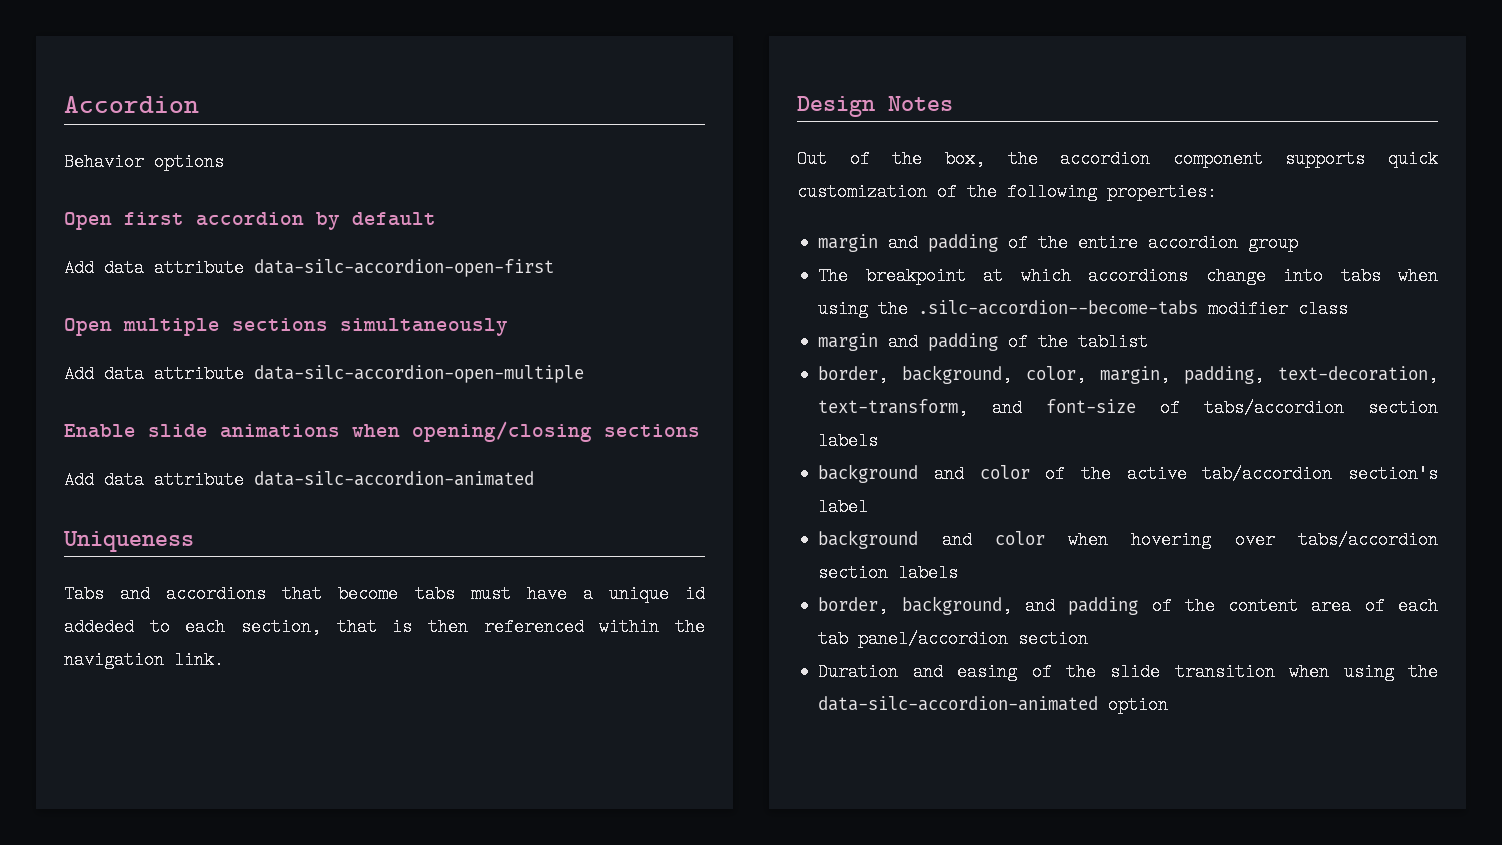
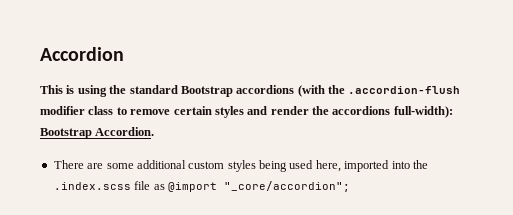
[64,153,224,171] [64,212,436,230] [64,259,554,277] [64,318,508,336] [64,365,584,383] [64,421,700,442] [64,471,534,489] [63,531,194,552] [64,585,706,603] [64,618,705,636] [64,651,224,669] [797,96,953,117] [797,150,1438,168] [797,183,1217,201] [818,234,1299,252] [818,267,1438,285] [818,300,1349,318] [818,333,1149,351] [818,365,1438,384] [818,399,1438,417] [818,432,879,450] [818,464,1438,483] [818,498,869,516] [818,530,1438,549] [818,564,959,582] [818,596,1438,615] [818,630,1089,648] [818,663,1438,681] [818,696,1169,714] Behavior options // Open first accordion by default // Add data attribute data-silc-accordion-open-first // Open multiple sections simultaneously // Add data attribute data-silc-accordion-open-multiple // Enable slide animations when opening/closing sections // Add data attribute data-silc-accordion-animated // Uniqueness // Tabs and accordions that become tabs must have a unique id addeded to each section, that is then referenced within the navigation link. // Design Notes // Out of the box, the accordion component supports quick customization of the following properties: // margin and padding of the entire accordion group // The breakpoint at which accordions change into tabs when using the .silc-accordion--become-tabs modifier class // margin and padding of the tablist // border, background, color, margin, padding, text-decoration, text-transform, and font-size of tabs/accordion section labels // background and color of the active tab/accordion section's label // background and color when hovering over tabs/accordion section labels // border, background, and padding of the content area of each tab panel/accordion section // Duration and easing of the slide transition when using the data-silc-accordion-animated option -> [40,85,461,97] [40,106,453,118] [40,127,155,139] [53,160,428,172] [53,181,350,192] This is using the standard Bootstrap accordions (with the .accordion-flush modifier class to remove certain styles and render the accordions full-width): Bootstrap Accordion. // There are some additional custom styles being used here, imported into the .index.scss file as @import "_core/accordion";

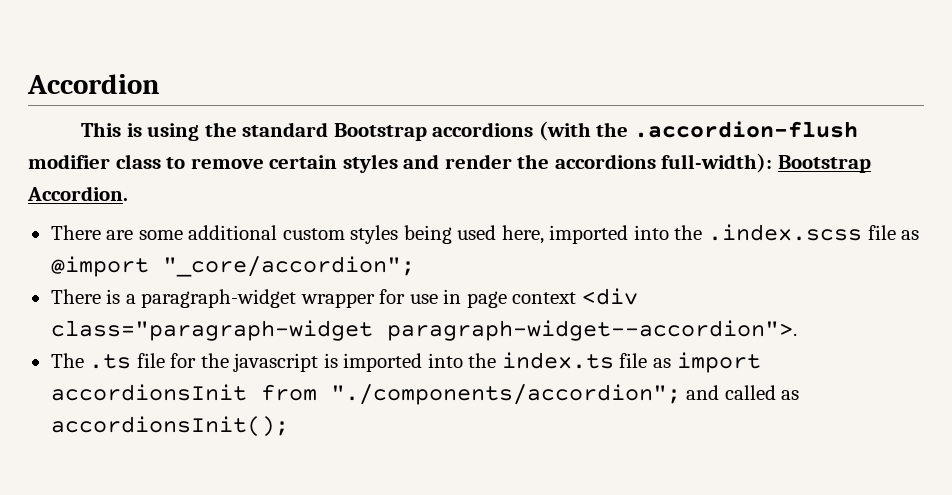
(350, 186) none -> [50,288,638,308] [50,320,797,341] [50,352,761,373] [50,384,800,405] [50,416,289,437] // There is a paragraph-widget wrapper for use in page context <div class="paragraph-widget paragraph-widget--accordion">. // The .ts file for the javascript is imported into the index.ts file as import accordionsInit from "./components/accordion"; and called as accordionsInit();

